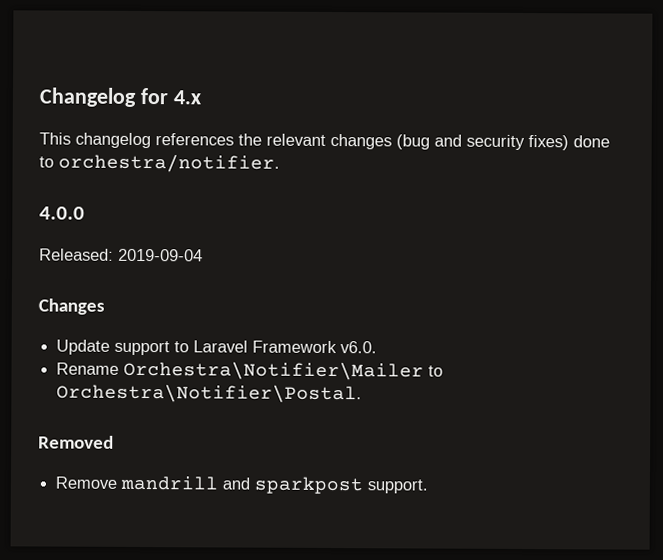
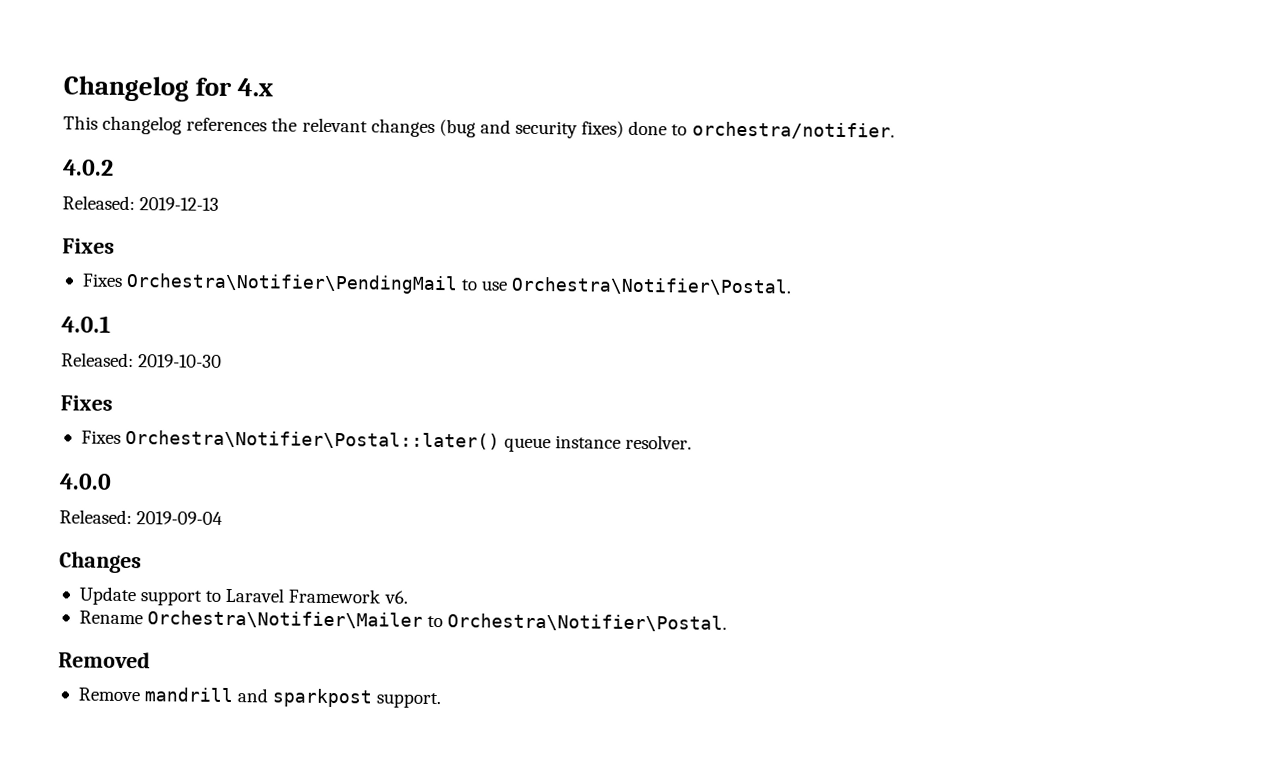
(280, 163) none -> [62,159,114,176] [62,195,220,211] [62,238,115,254] [81,272,792,296] [61,315,111,333] [61,352,223,368] [60,395,113,411] [80,429,693,453] // 4.0.2 // Released: 2019-12-13 // Fixes // Fixes Orchestra\Notifier\PendingMail to use Orchestra\Notifier\Postal. // 4.0.1 // Released: 2019-10-30 // Fixes // Fixes Orchestra\Notifier\Postal::later() queue instance resolver.
[340,341,378,354] v6.0. -> [383,590,408,604] v6.

